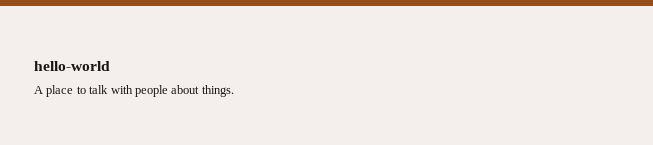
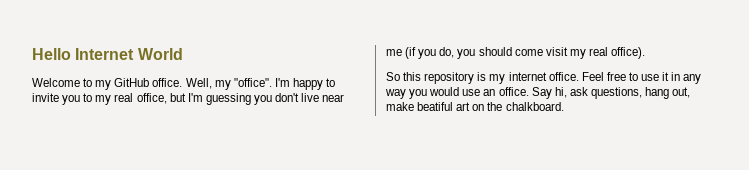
[34,61,110,71] [34,85,234,97] hello-world // A place to talk with people about things. -> [32,48,183,60] [32,78,336,90] [32,93,345,105] [386,47,646,59] [386,72,702,84] [385,87,691,99] [386,102,564,111] Hello Internet World // Welcome to my GitHub office. Well, my "office". I'm happy to invite you to my real office, but I'm guessing you don't live near me (if you do, you should come visit my real office). // So this repository is my internet office. Feel free to use it in any way you would use an office. Say hi, ask questions, hang out, make beatiful art on the chalkboard.

